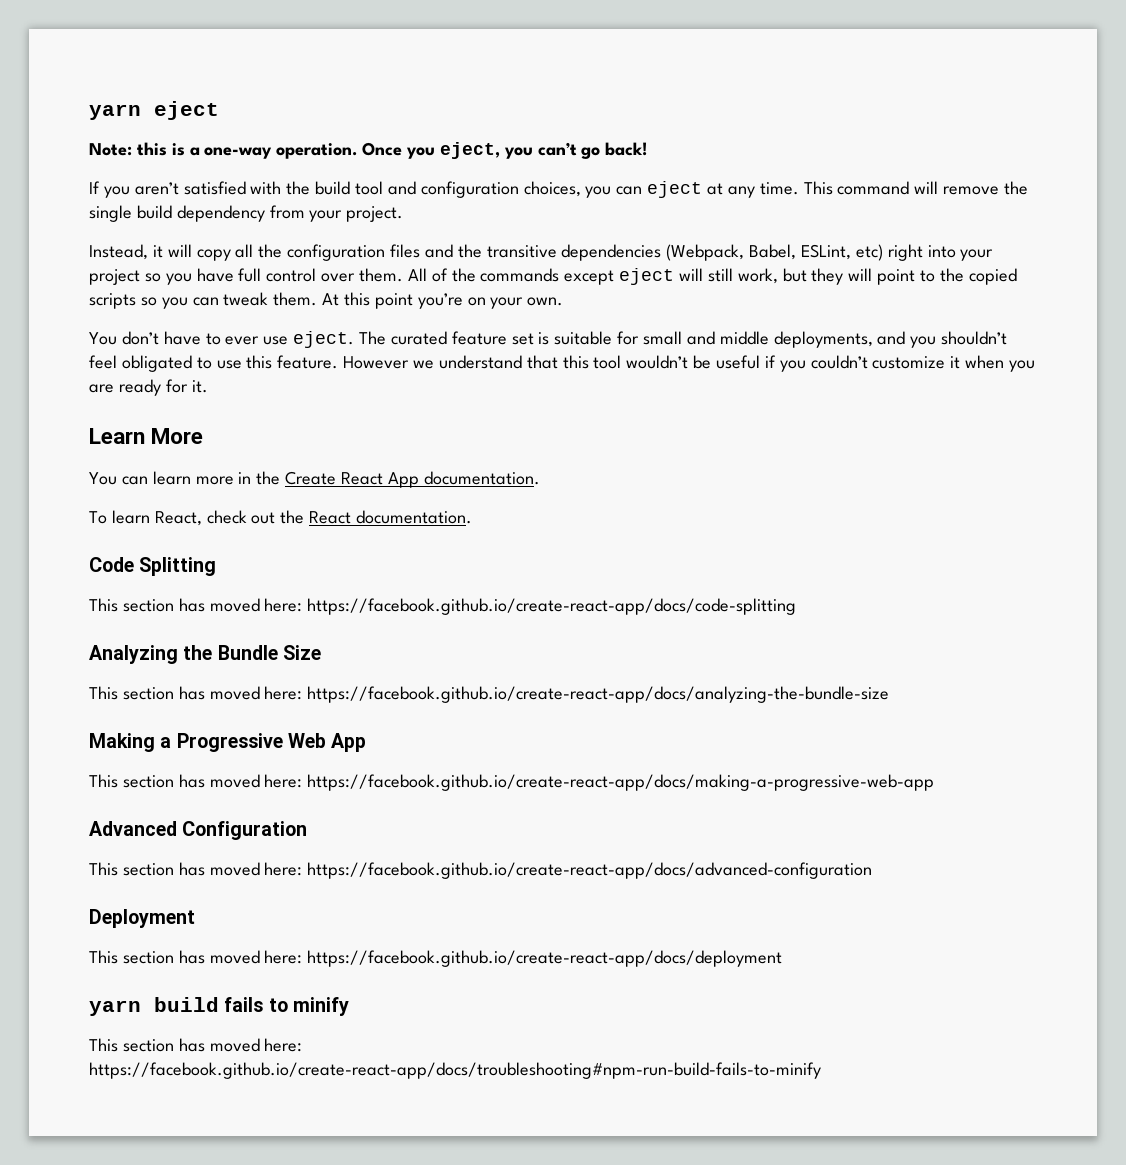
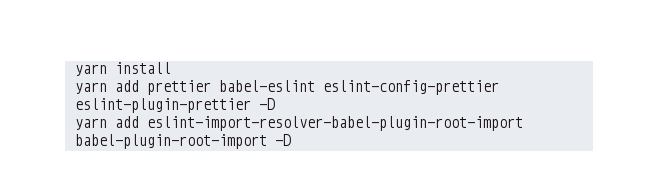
[89,101,219,120] [89,142,648,159] [89,181,1029,198] [89,205,404,222] [89,244,994,261] [89,268,1017,285] [89,292,564,309] [89,331,1008,348] [89,355,1036,372] [89,379,208,396] [89,428,204,444] [89,471,540,488] [89,510,473,526] [89,557,217,576] [89,598,797,615] [89,645,321,664] [89,686,890,703] [89,733,367,752] [89,774,935,791] [89,821,308,840] [89,862,873,879] [89,909,195,928] [89,950,783,967] [89,997,349,1016] [89,1038,303,1052] [89,1062,821,1079] yarn eject // Note: this is a one-way operation. Once you eject, you can’t go back! // If you aren’t satisfied with the build tool and configuration choices, you can eject at any time. This command will remove the single build dependency from your project. // Instead, it will copy all the configuration files and the transitive dependencies (Webpack, Babel, ESLint, etc) right into your project so you have full control over them. All of the commands except eject will still work, but they will point to the copied scripts so you can tweak them. At this point you’re on your own. // You don’t have to ever use eject. The curated feature set is suitable for small and middle deployments, and you shouldn’t feel obligated to use this feature. However we understand that this tool wouldn’t be useful if you couldn’t customize it when you are ready for it. // Learn More // You can learn more in the Create React App documentation. // To learn React, check out the React documentation. // Code Splitting // This section has moved here: https://facebook.github.io/create-react-app/docs/code-splitting // Analyzing the Bundle Size // This section has moved here: https://facebook.github.io/create-react-app/docs/analyzing-the-bundle-size // Making a Progressive Web App // This section has moved here: https://facebook.github.io/create-react-app/docs/making-a-progressive-web-app // Advanced Configuration // This section has moved here: https://facebook.github.io/create-react-app/docs/advanced-configuration // Deployment // This section has moved here: https://facebook.github.io/create-react-app/docs/deployment // yarn build fails to minify // This section has moved here: https://facebook.github.io/create-react-app/docs/troubleshooting#npm-run-build-fails-to-minify -> [74,62,171,76] [74,80,499,95] [74,98,275,113] [74,116,523,131] [74,134,291,149] yarn install // yarn add prettier babel-eslint eslint-config-prettier eslint-plugin-prettier -D // yarn add eslint-import-resolver-babel-plugin-root-import babel-plugin-root-import -D

